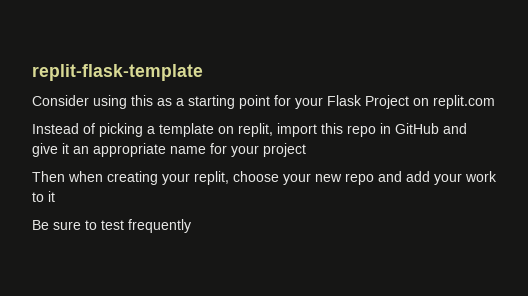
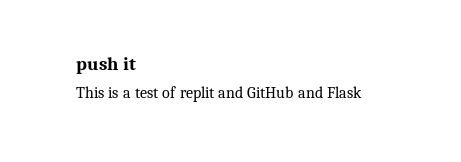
[32,64,203,81] [32,95,495,109] [32,123,467,137] [32,143,306,157] [32,171,497,185] [32,191,55,202] [32,219,191,233] replit-flask-template // Consider using this as a starting point for your Flask Project on replit.com // Instead of picking a template on replit, import this repo in GitHub and give it an appropriate name for your project // Then when creating your replit, choose your new repo and add your work to it // Be sure to test frequently -> [76,57,136,74] [76,86,362,102] push it // This is a test of replit and GitHub and Flask

